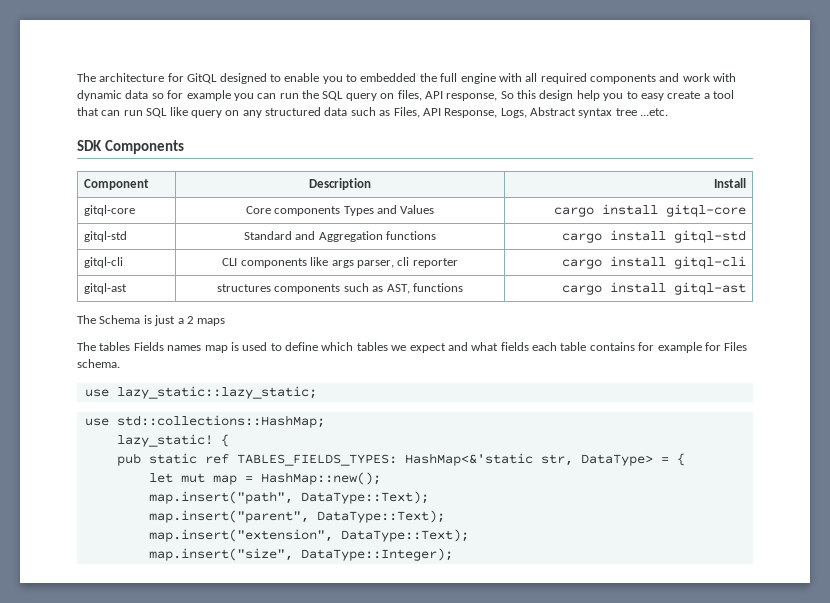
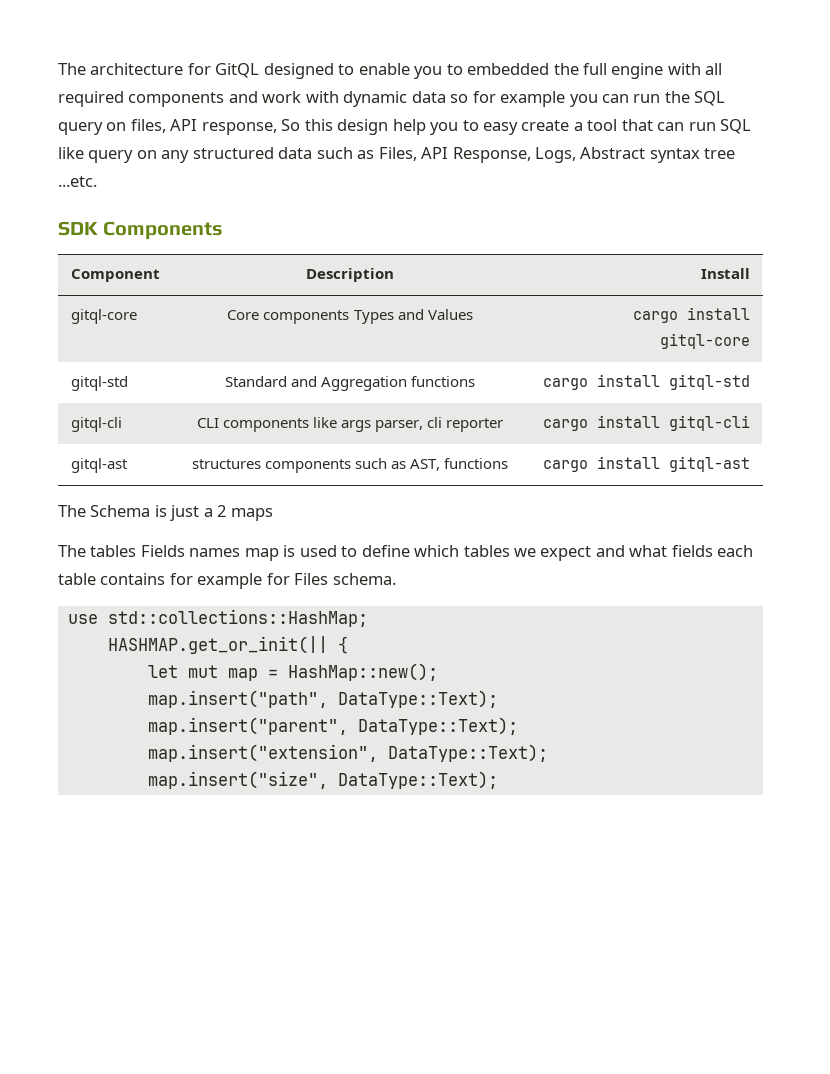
[84,386,317,399] // use lazy_static::lazy_static; -> (396, 579) none
[116,434,229,447] [116,453,669,466] lazy_static! { // pub static ref TABLES_FIELDS_TYPES: HashMap<&'static str, DataType> = -> [107,636,328,654] HASHMAP.get_or_init(||
[300,548,453,561] DataType::Integer); -> [337,771,498,789] DataType::Text);

